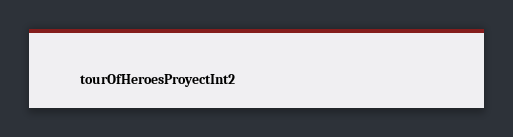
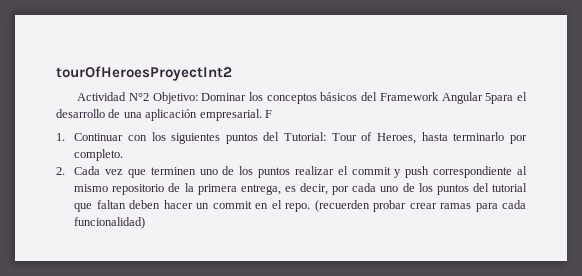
(235, 80) none -> [77,92,527,104] [56,109,272,121] [56,132,527,144] [74,149,124,161] [56,166,528,178] [74,183,527,195] [74,200,526,212] [74,217,146,229] // Actividad N°2 Objetivo: Dominar los conceptos básicos del Framework Angular 5para el desarrollo de una aplicación empresarial. F // 1. Continuar con los siguientes puntos del Tutorial: Tour of Heroes, hasta terminarlo por completo. // 2. Cada vez que terminen uno de los puntos realizar el commit y push correspondiente al mismo repositorio de la primera entrega, es decir, por cada uno de los puntos del tutorial que faltan deben hacer un commit en el repo. (recuerden probar crear ramas para cada funcionalidad)

